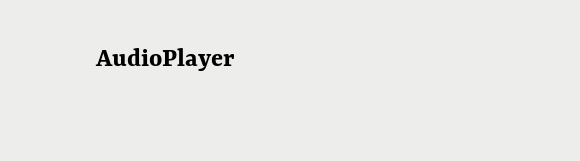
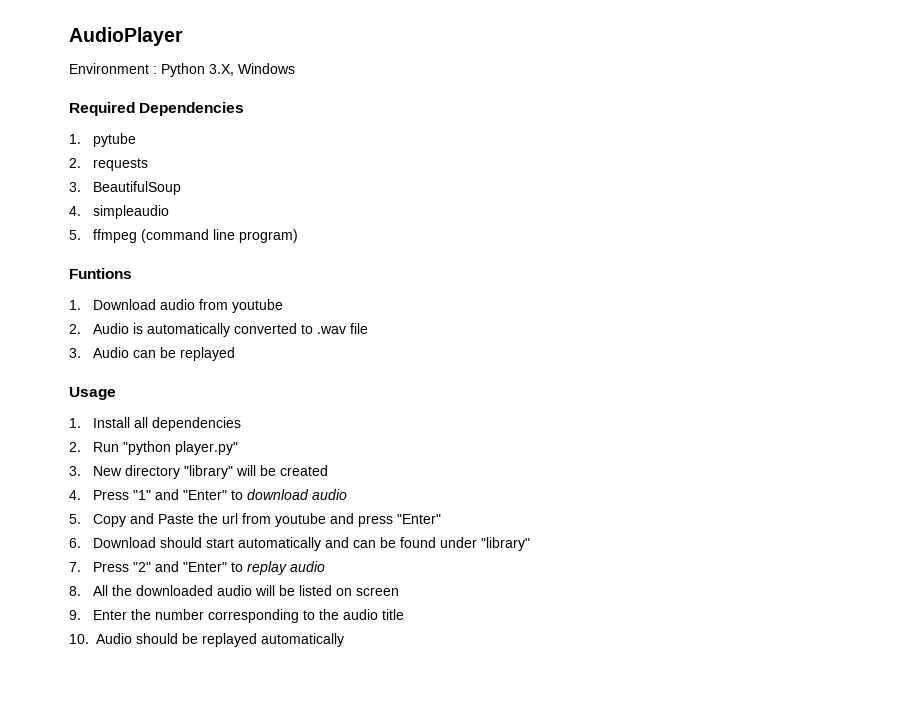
(235, 59) none -> [69,63,295,77] [69,102,245,116] [69,133,137,147] [69,158,149,171] [69,181,182,195] [69,205,170,219] [69,229,299,243] [69,268,132,279] [69,299,284,313] [69,323,369,337] [69,347,236,361] [69,387,116,400] [69,417,242,431] [69,441,239,455] [69,465,329,479] [69,489,348,500] [69,513,442,527] [69,537,531,551] [69,561,326,575] [69,585,400,596] [69,609,405,623] [69,633,344,647] // Environment : Python 3.X, Windows // Required Dependencies // 1. pytube // 2. requests // 3. BeautifulSoup // 4. simpleaudio // 5. ffmpeg (command line program) // Funtions // 1. Download audio from youtube // 2. Audio is automatically converted to .wav file // 3. Audio can be replayed // Usage // 1. Install all dependencies // 2. Run "python player.py" // 3. New directory "library" will be created // 4. Press "1" and "Enter" to download audio // 5. Copy and Paste the url from youtube and press "Enter" // 6. Download should start automatically and can be found under "library" // 7. Press "2" and "Enter" to replay audio // 8. All the downloaded audio will be listed on screen // 9. Enter the number corresponding to the audio title // 10. Audio should be replayed automatically

